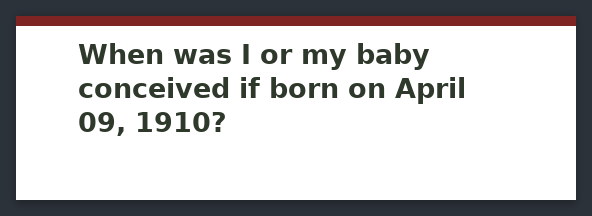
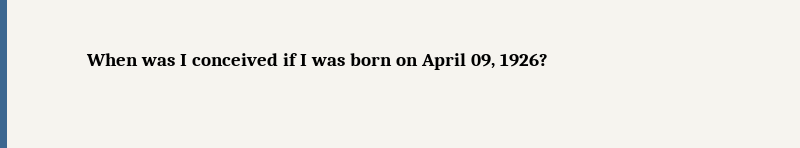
[260,43,430,70] [78,77,260,98] or my baby conceived if -> [191,53,345,66] conceived if I was
[135,112,227,132] 1910? -> [499,53,548,67] 1926?

